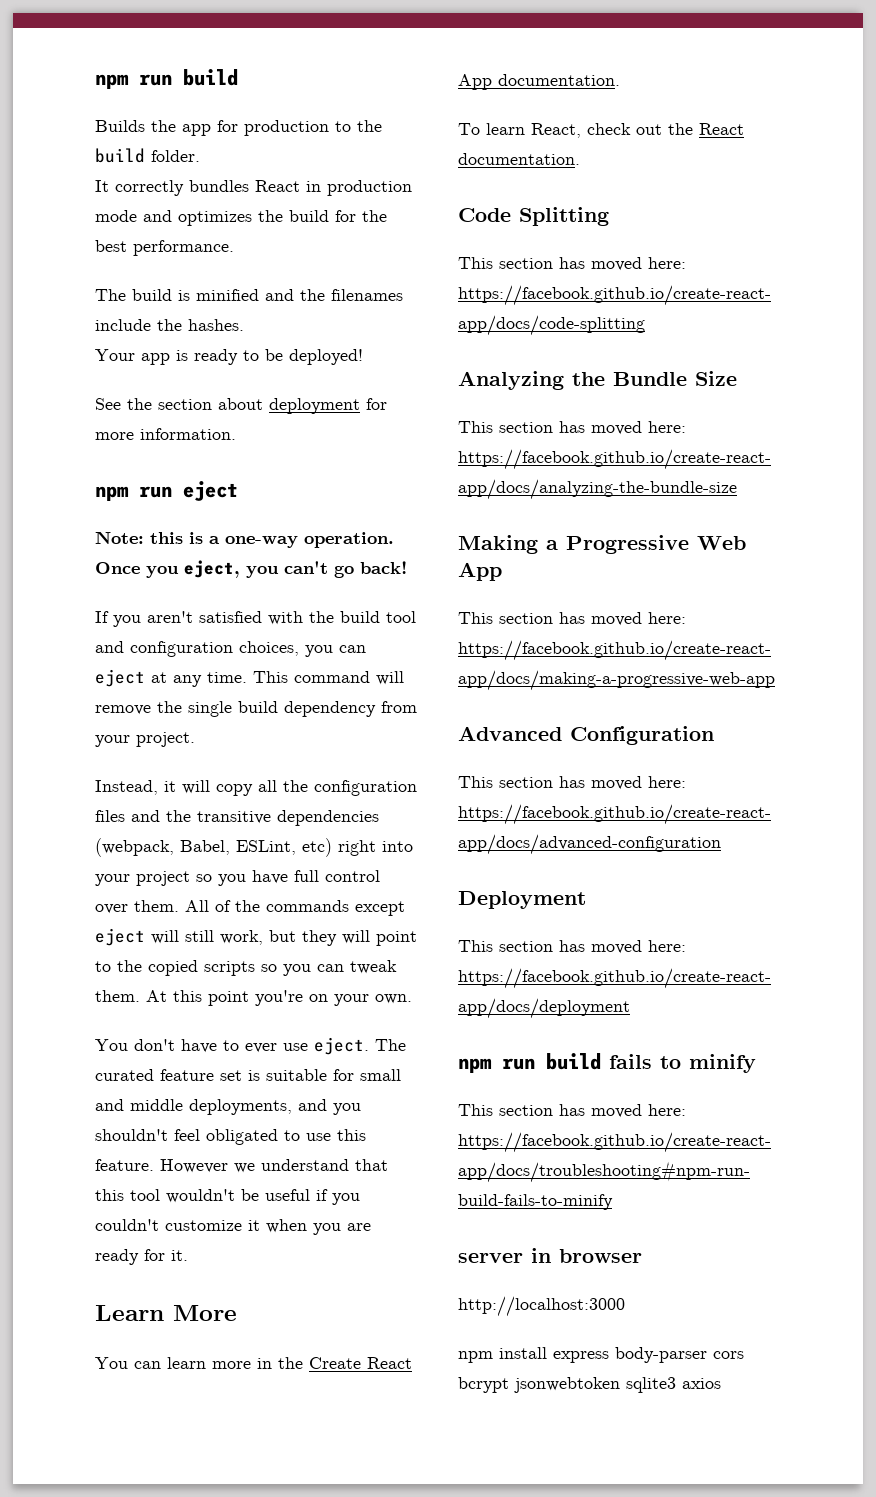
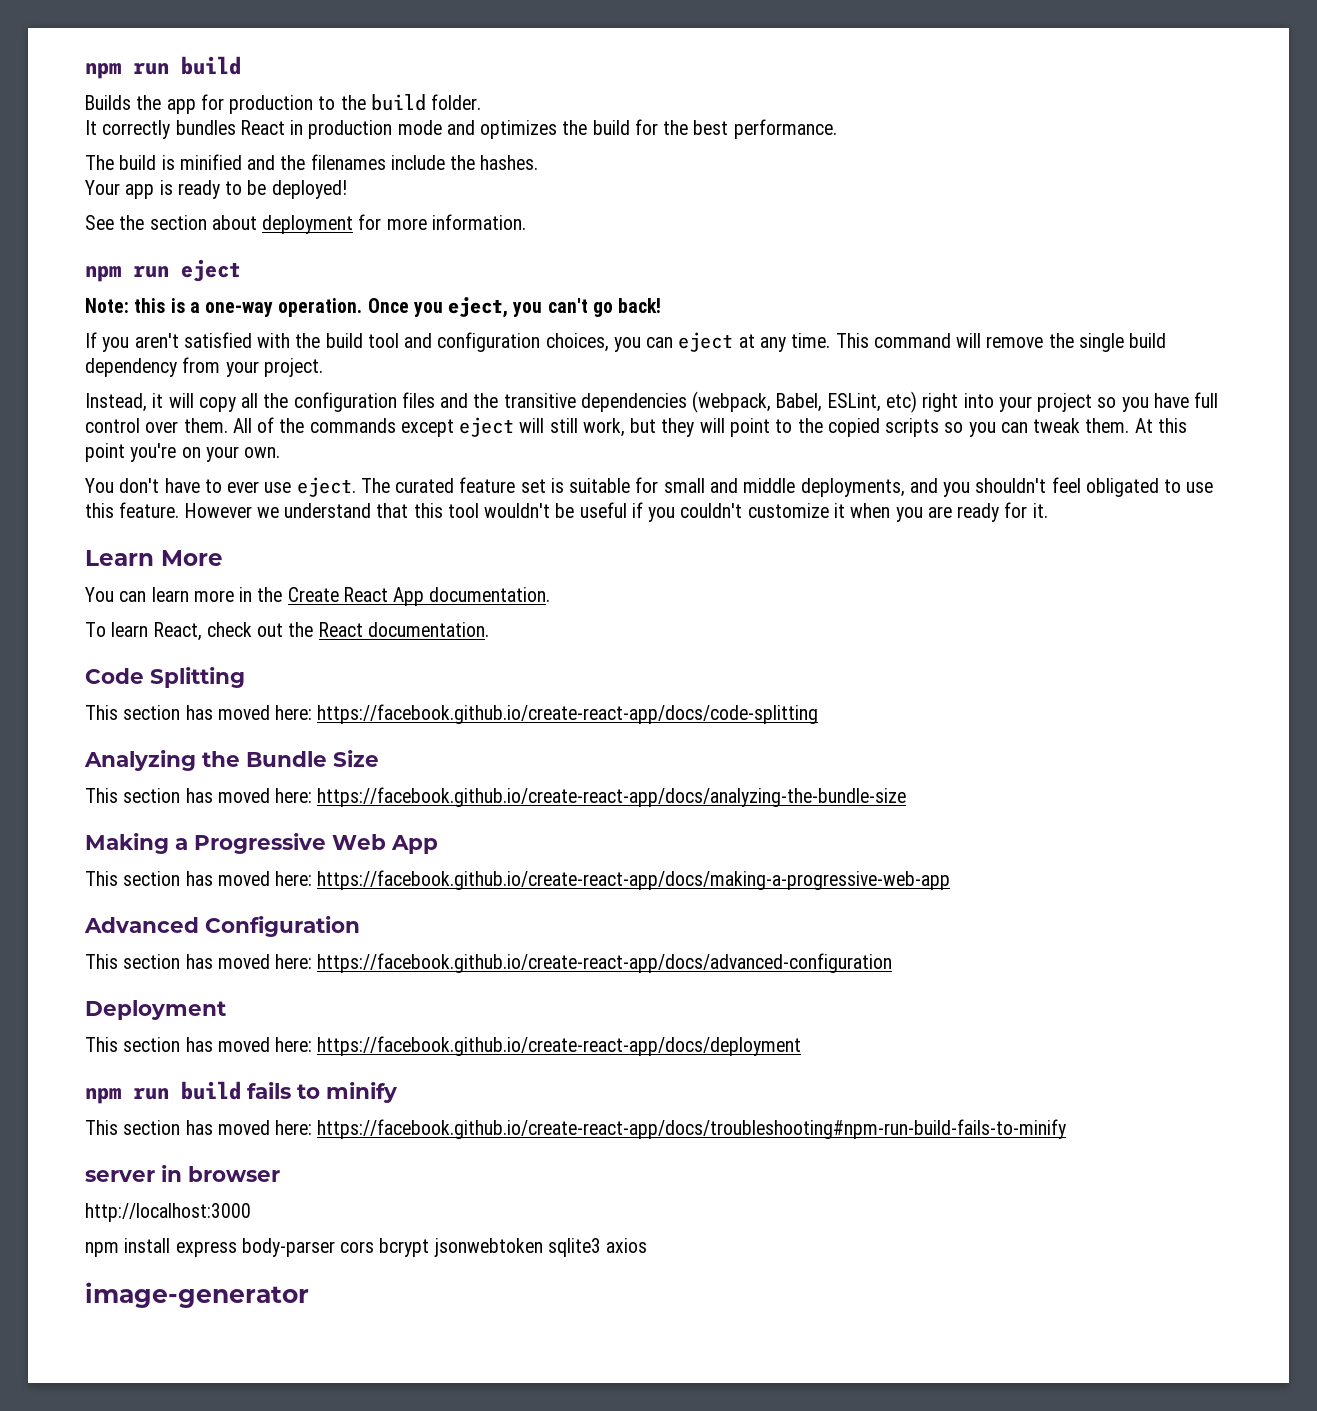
(721, 1383) none -> [85,1282,309,1308] // image-generator

